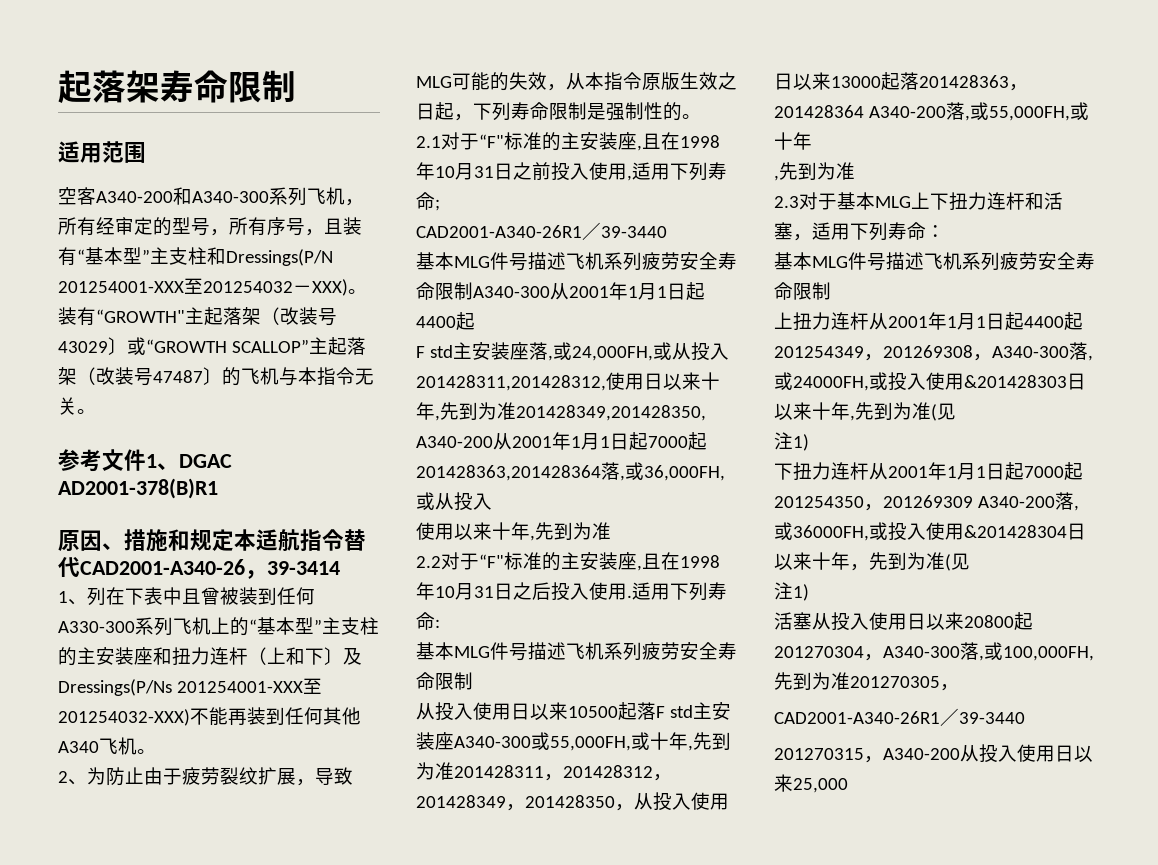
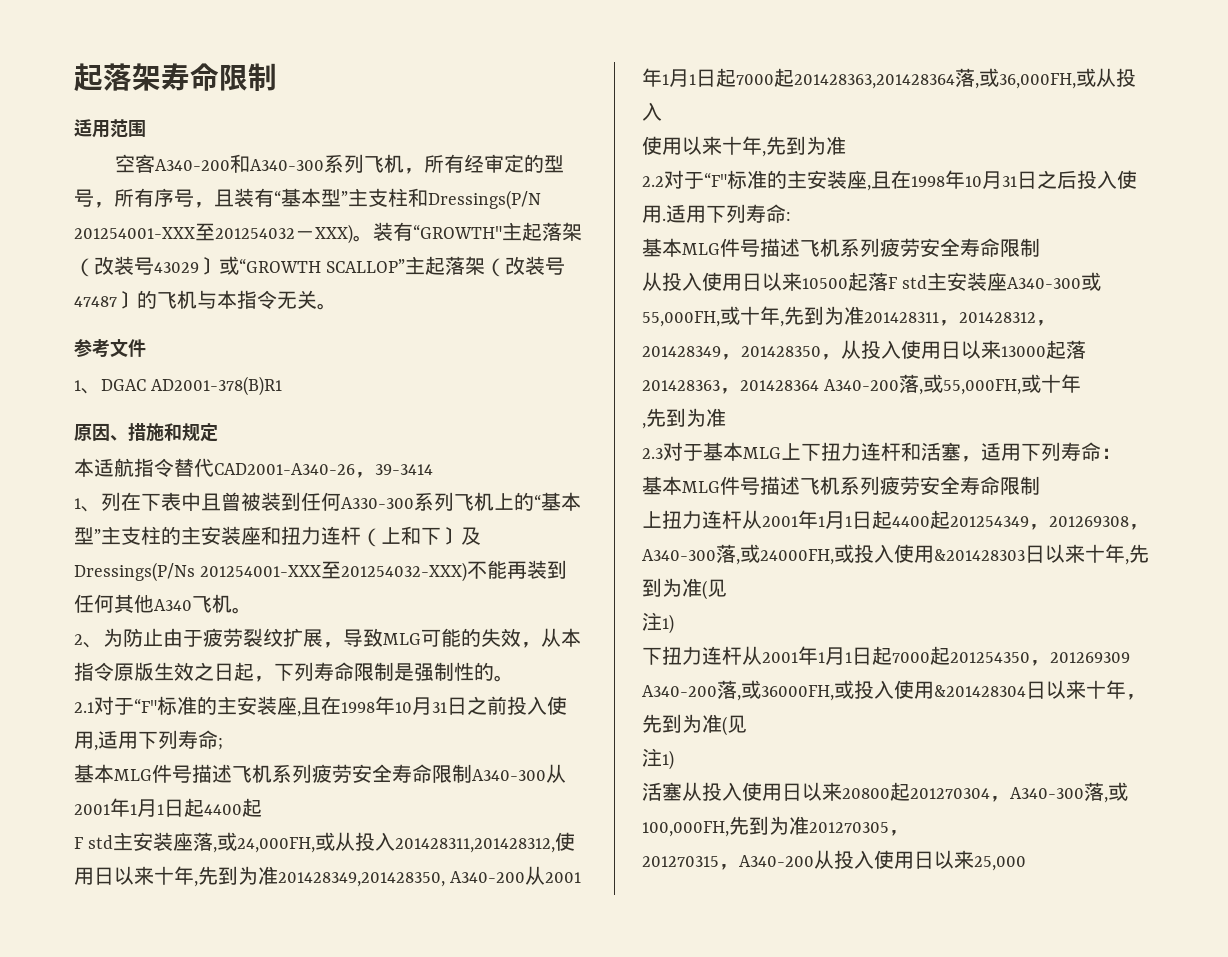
(146, 460) none -> (146, 348) //
(234, 540) none -> (218, 432) //
[416,222,667,240] // CAD2001-A340-26R1／39-3440 -> (223, 744) none
[774,708,1025,726] // CAD2001-A340-26R1／39-3440 -> (909, 833) none

